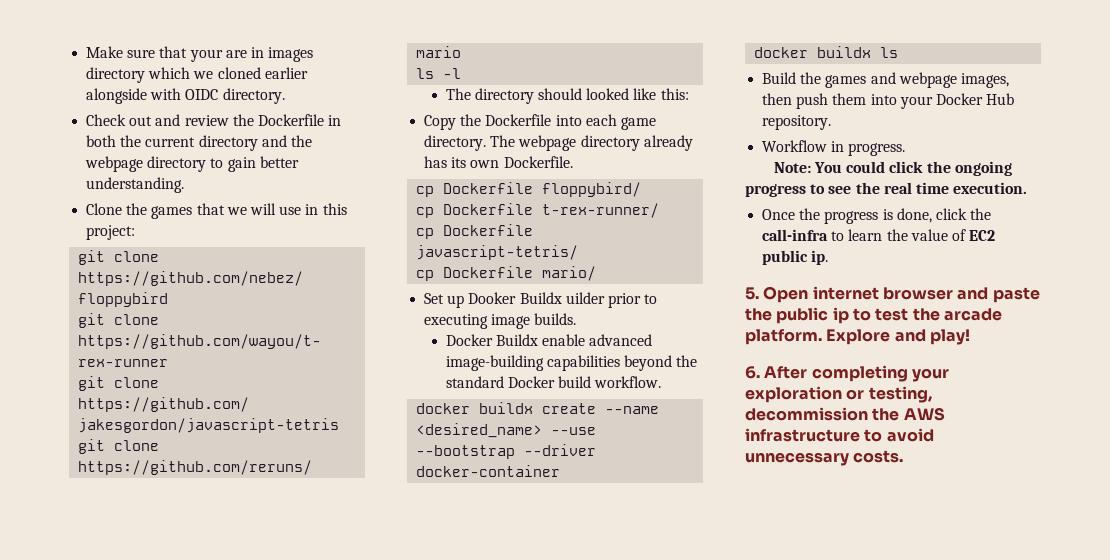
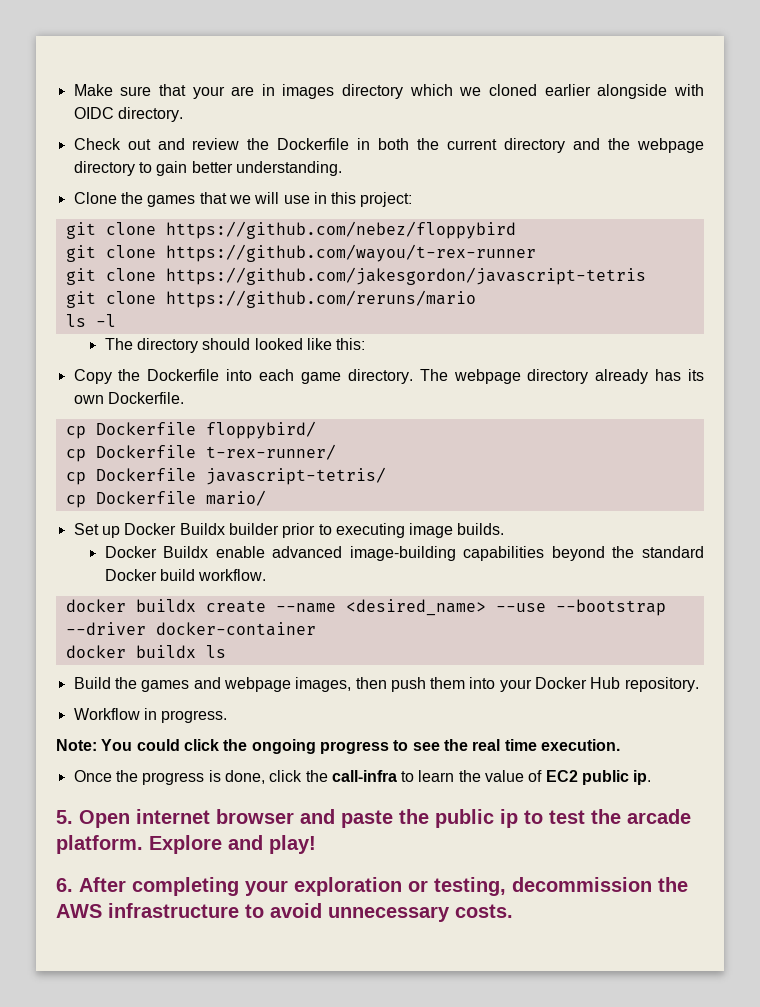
[468,292,605,304] Dooker Buildx uilder -> [124,523,279,535] Docker Buildx builder

